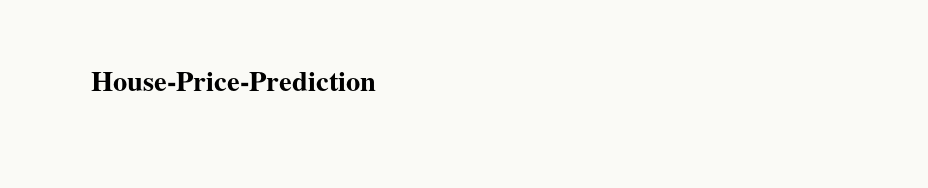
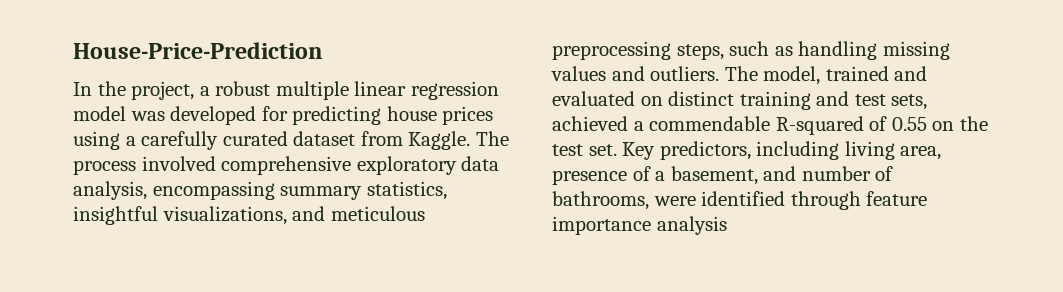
(376, 81) none -> [73,81,499,100] [73,106,494,125] [73,131,509,150] [73,156,500,175] [73,181,447,200] [73,206,425,225] [552,41,950,60] [551,66,928,85] [552,91,928,110] [552,116,988,135] [552,141,942,160] [552,166,894,185] [552,191,928,210] [552,216,727,235] // In the project, a robust multiple linear regression model was developed for predicting house prices using a carefully curated dataset from Kaggle. The process involved comprehensive exploratory data analysis, encompassing summary statistics, insightful visualizations, and meticulous preprocessing steps, such as handling missing values and outliers. The model, trained and evaluated on distinct training and test sets, achieved a commendable R-squared of 0.55 on the test set. Key predictors, including living area, presence of a basement, and number of bathrooms, were identified through feature importance analysis

